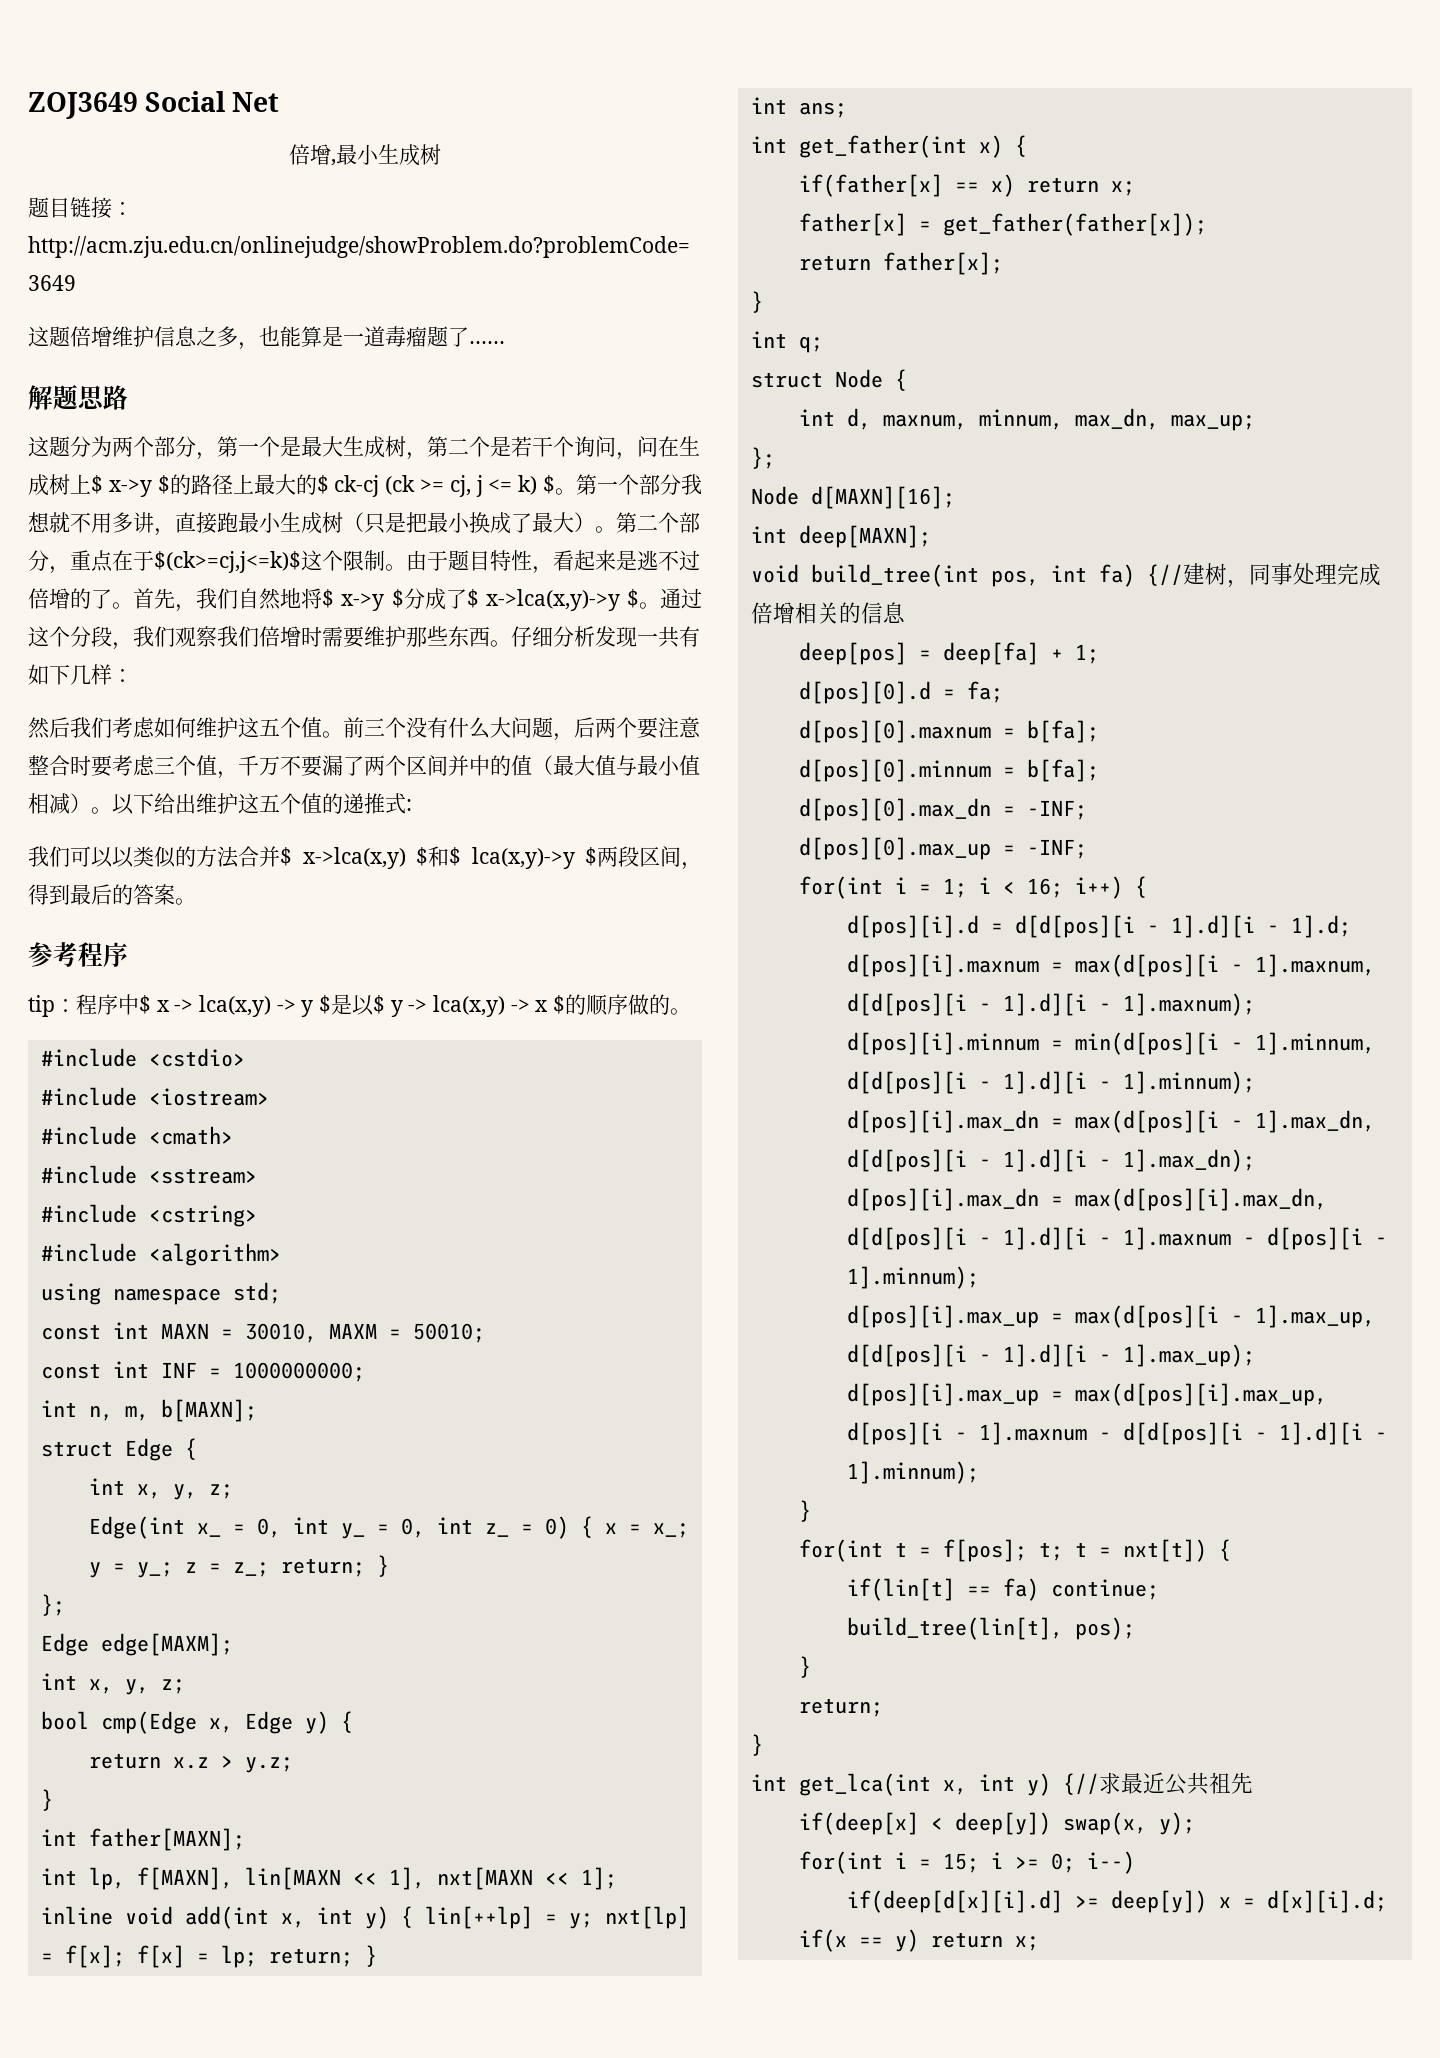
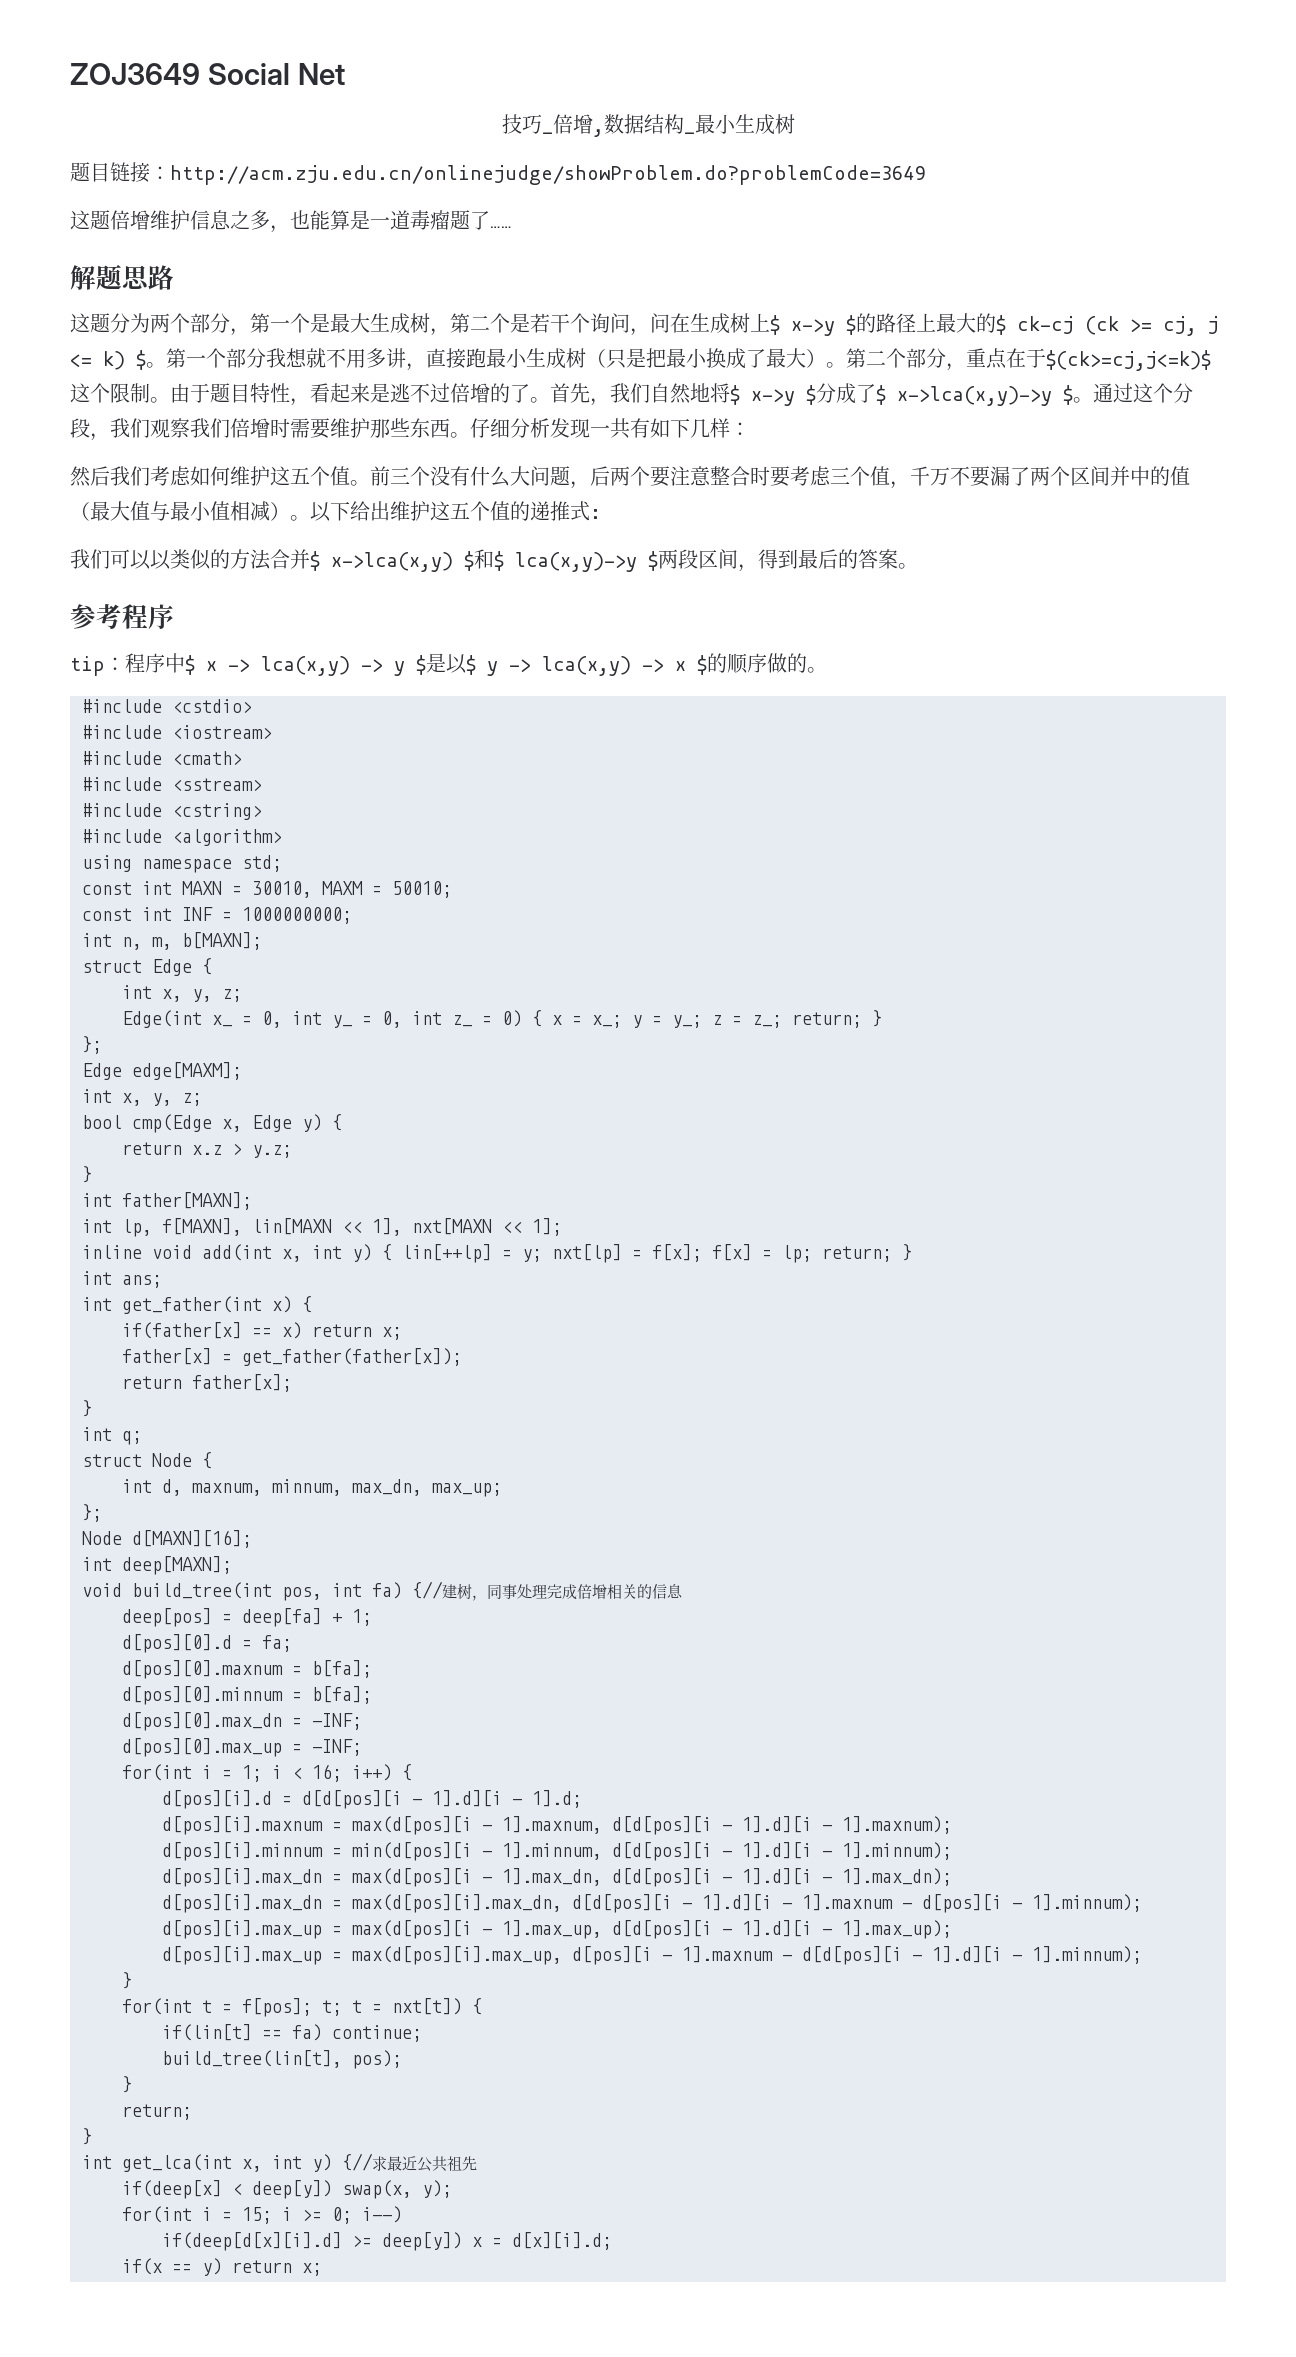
[289,144,336,166] 倍增, -> [501,114,695,137] 技巧_倍增,数据结构_

